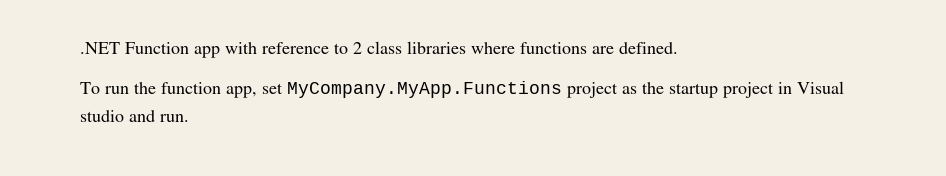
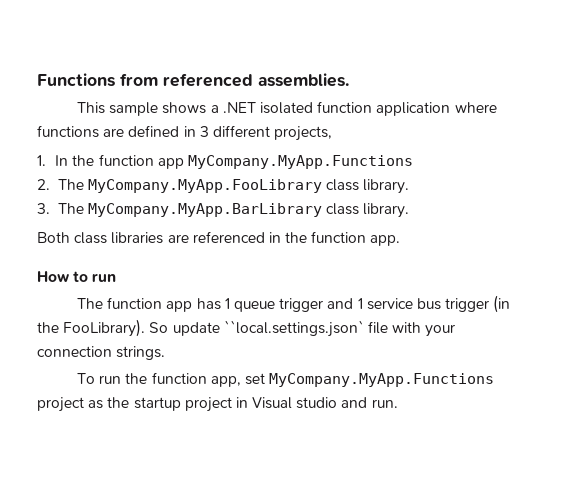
[80,41,678,58] .NET Function app with reference to 2 class libraries where functions are defined. -> [37,73,349,87] [77,101,497,116] [37,125,333,141] [37,154,413,169] [37,179,410,194] [37,203,410,218] [37,231,401,246] [37,271,117,282] [77,295,511,313] [37,319,456,337] [37,346,166,360] Functions from referenced assemblies. // This sample shows a .NET isolated function application where functions are defined in 3 different projects, // 1. In the function app MyCompany.MyApp.Functions // 2. The MyCompany.MyApp.FooLibrary class library. // 3. The MyCompany.MyApp.BarLibrary class library. // Both class libraries are referenced in the function app. // How to run // The function app has 1 queue trigger and 1 service bus trigger (in the FooLibrary). So update ``local.settings.json` file with your connection strings.

